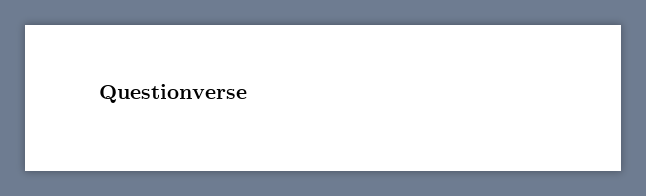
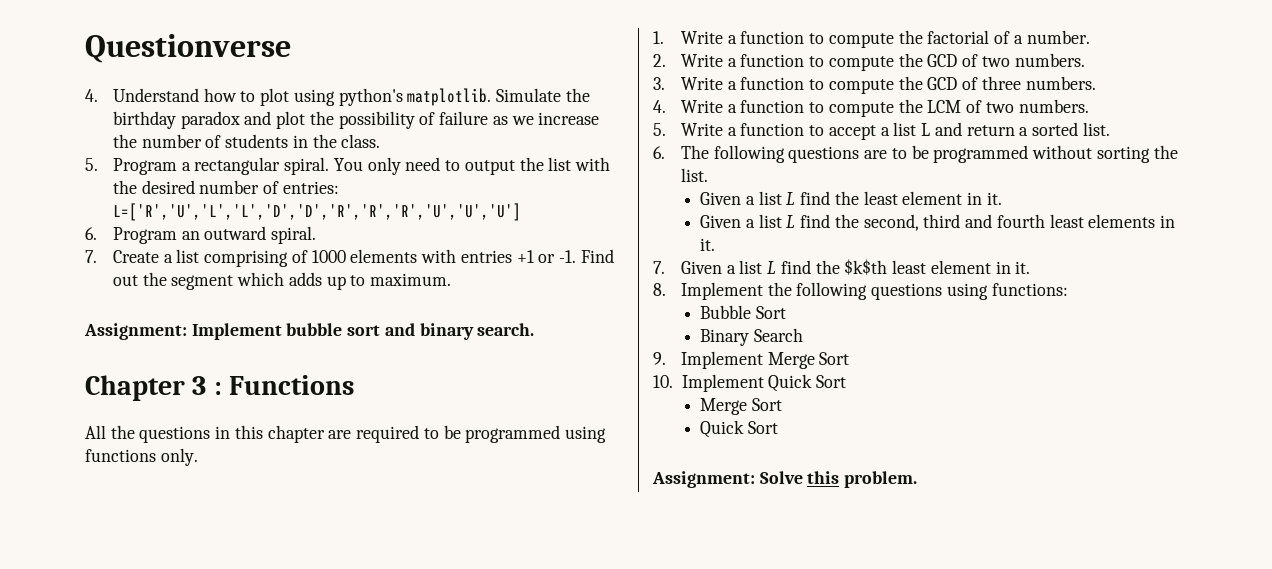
(247, 93) none -> [85,88,590,106] [113,111,600,129] [113,134,381,148] [85,157,610,175] [113,180,339,194] [113,203,522,221] [85,226,317,244] [85,249,614,267] [113,272,452,290] [84,323,535,340] [85,375,355,401] [85,425,606,443] [85,448,198,466] [653,30,1090,48] [653,53,1085,71] [653,76,1096,94] [653,99,1089,117] [653,122,1110,140] [653,145,1178,163] [681,168,709,182] [700,191,1002,205] [700,214,1175,231] [700,238,716,251] [653,259,1031,275] [653,282,1068,300] [700,305,786,319] [700,328,803,346] [653,351,850,369] [653,374,847,392] [700,398,782,415] [700,420,778,438] [652,471,918,488] // 4. Understand how to plot using python's matplotlib. Simulate the birthday paradox and plot the possibility of failure as we increase the number of students in the class. // 5. Program a rectangular spiral. You only need to output the list with the desired number of entries: L=['R','U','L','L','D','D','R','R','R','U','U','U'] // 6. Program an outward spiral. // 7. Create a list comprising of 1000 elements with entries +1 or -1. Find out the segment which adds up to maximum. // Assignment: Implement bubble sort and binary search. // Chapter 3 : Functions // All the questions in this chapter are required to be programmed using functions only. // 1. Write a function to compute the factorial of a number. // 2. Write a function to compute the GCD of two numbers. // 3. Write a function to compute the GCD of three numbers. // 4. Write a function to compute the LCM of two numbers. // 5. Write a function to accept a list L and return a sorted list. // 6. The following questions are to be programmed without sorting the list. // Given a list L find the least element in it. // Given a list L find the second, third and fourth least elements in it. // 7. Given a list L find the $k$th least element in it. // 8. Implement the following questions using functions: // Bubble Sort // Binary Search // 9. Implement Merge Sort // 10. Implement Quick Sort // Merge Sort // Quick Sort // Assignment: Solve this problem.

